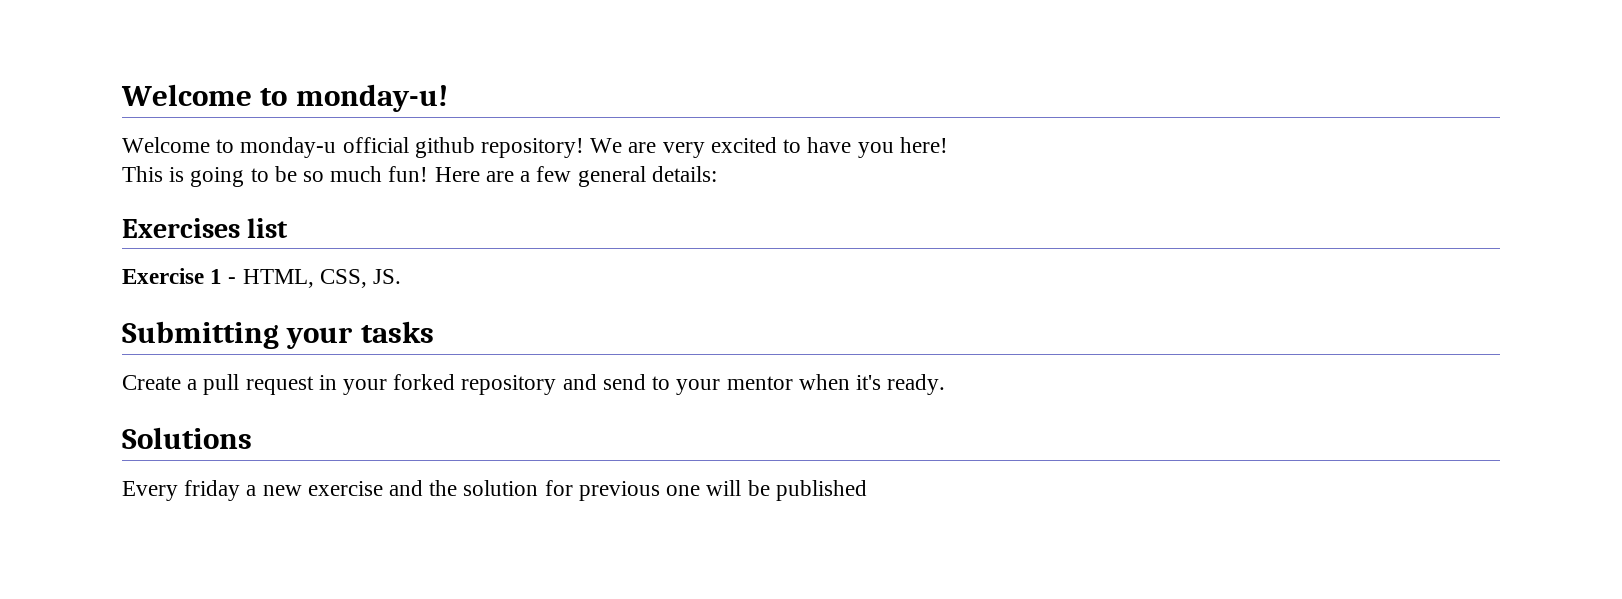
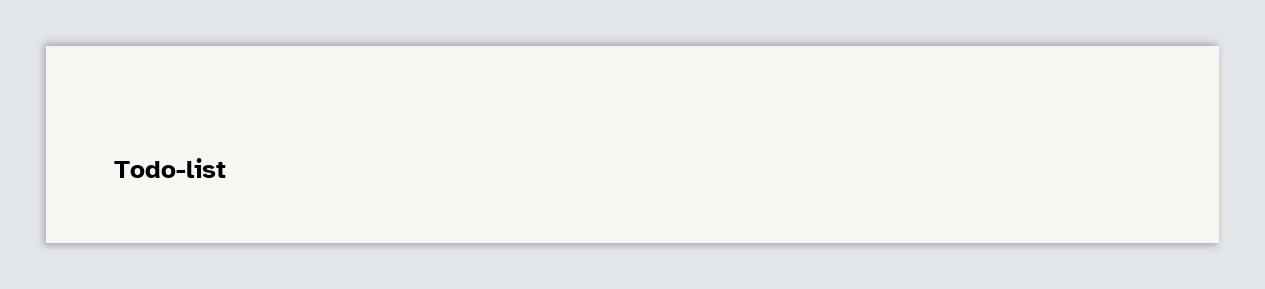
[121,84,448,112] [122,137,948,158] [122,166,717,187] [122,218,289,238] [122,268,402,288] [122,321,434,349] [122,374,946,395] [122,427,252,449] [122,480,867,501] Welcome to monday-u! // Welcome to monday-u official github repository! We are very excited to have you here! // This is going to be so much fun! Here are a few general details: // Exercises list // Exercise 1 - HTML, CSS, JS. // Submitting your tasks // Create a pull request in your forked repository and send to your mentor when it's ready. // Solutions // Every friday a new exercise and the solution for previous one will be published -> [114,158,226,178] Todo-list

